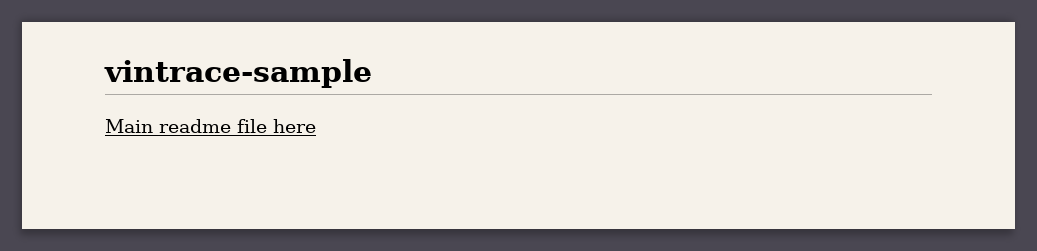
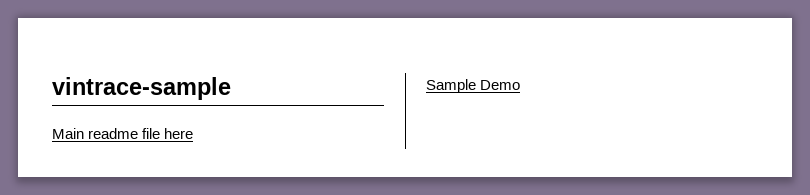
(316, 126) none -> [426,79,521,93] // Sample Demo

